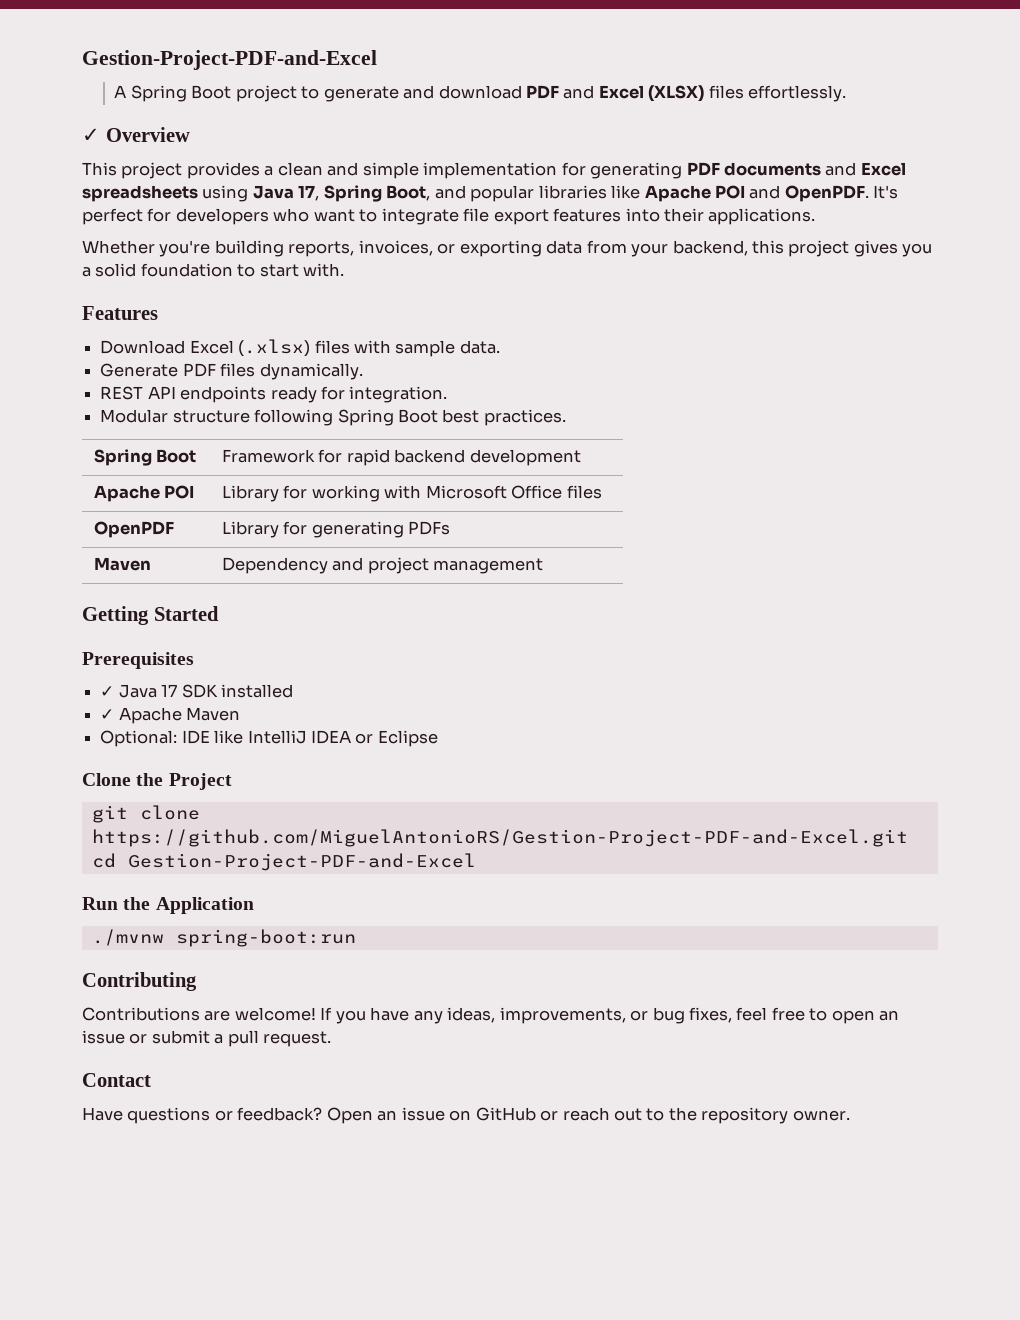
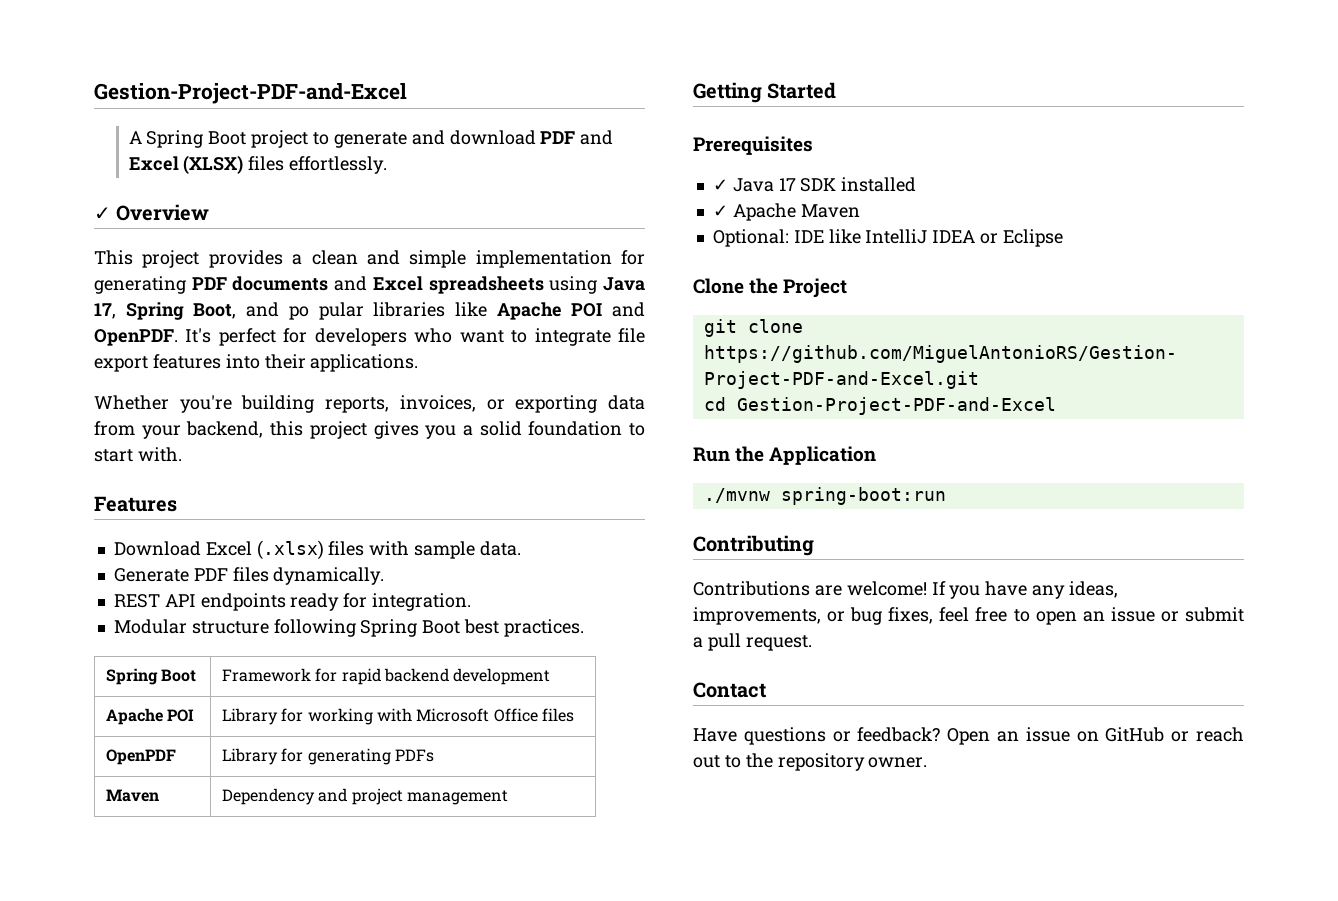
[470,185,535,202] popular -> [288,302,364,320] po pular

